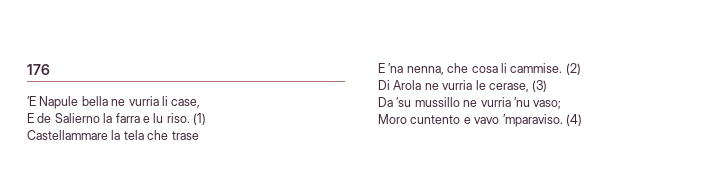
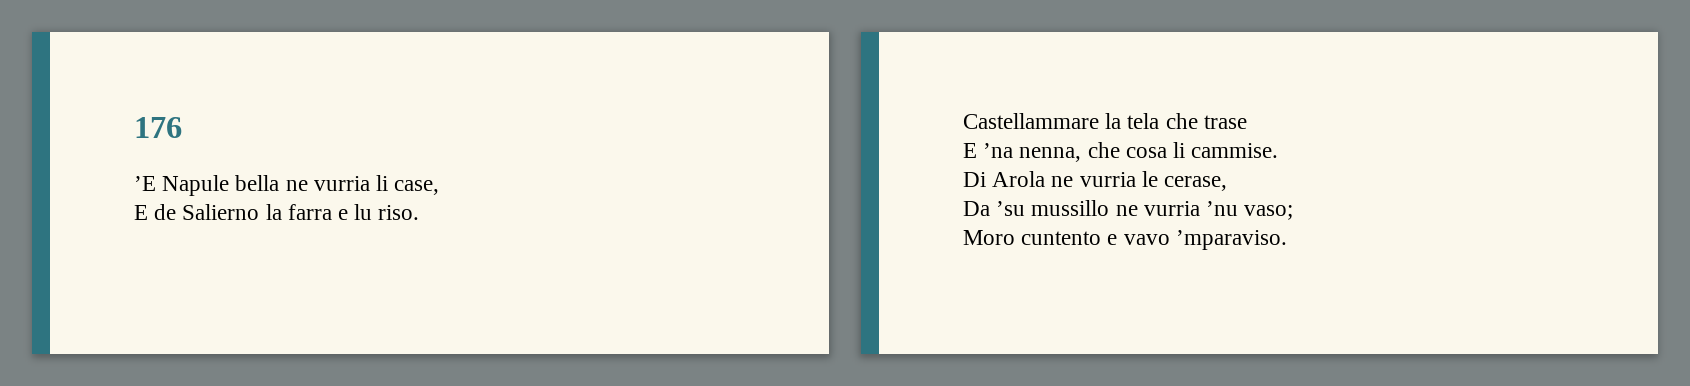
[193,113,206,125] (1) -> (420, 212) none
[565,63,581,75] (2) -> (1279, 150) none
[532,80,548,92] (3) -> (1228, 183) none
[565,114,582,126] (4) -> (1287, 240) none

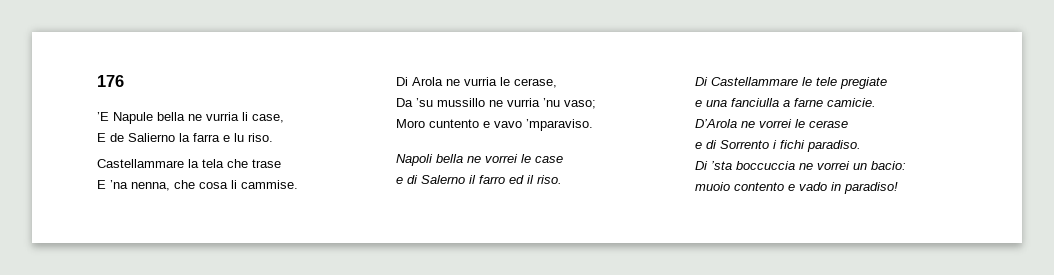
(1287, 240) none -> [396,154,563,166] [396,175,562,184] [695,77,887,89] [695,98,876,107] [695,119,848,128] [695,140,861,152] [695,161,906,170] [695,182,898,194] // Napoli bella ne vorrei le case // e di Salerno il farro ed il riso. // Di Castellammare le tele pregiate // e una fanciulla a farne camicie. // D’Arola ne vorrei le cerase // e di Sorrento i fichi paradiso. // Di ’sta boccuccia ne vorrei un bacio: // muoio contento e vado in paradiso!

